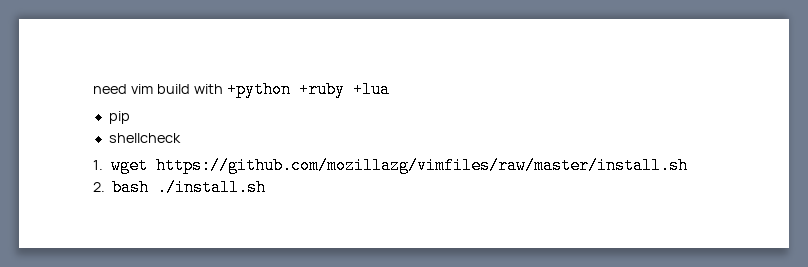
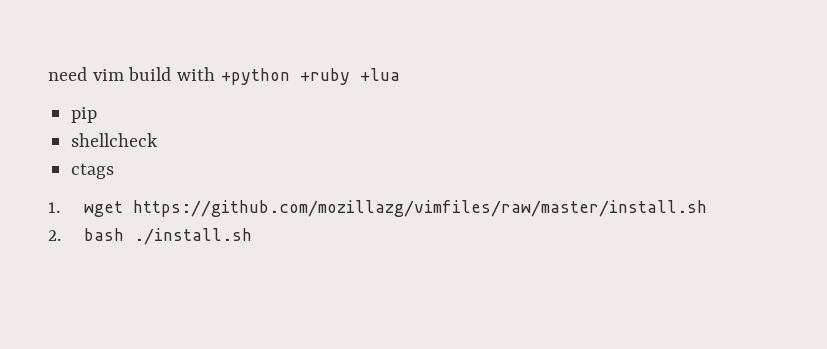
(181, 138) none -> [71,163,115,179] // ctags

